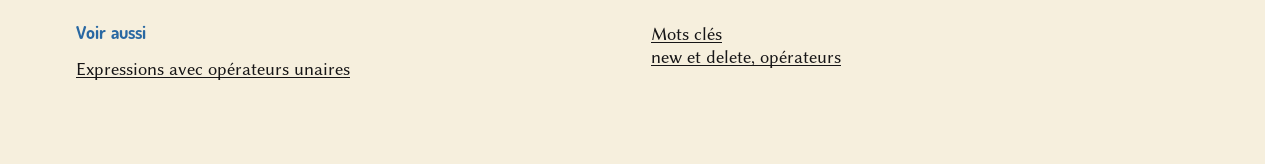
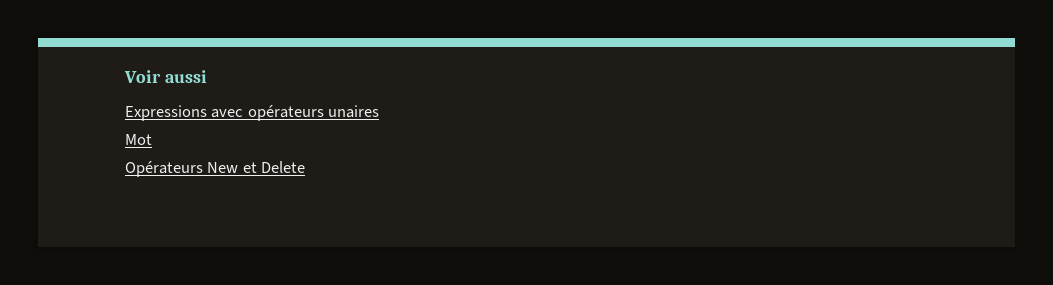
[651,27,722,40] [651,50,841,68] Mots clés // new et delete, opérateurs -> [125,134,152,145] [125,161,306,177] Mot // Opérateurs New et Delete

